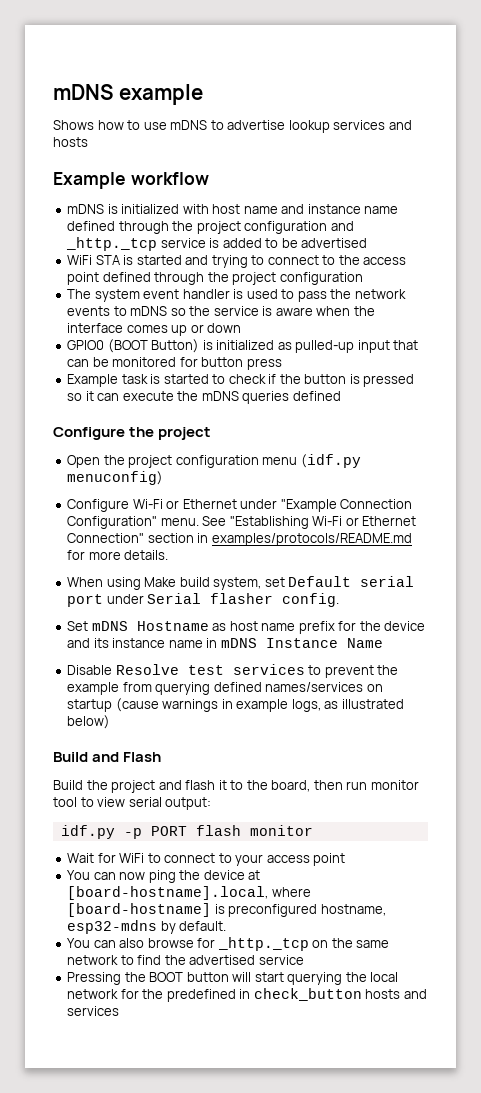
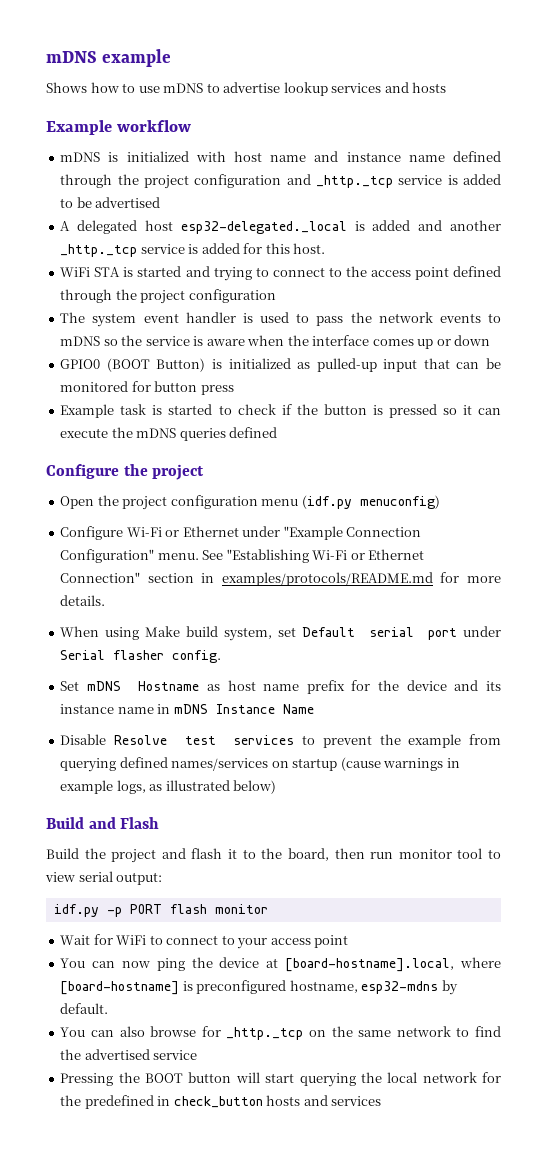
(368, 243) none -> [60,220,501,234] [60,243,326,257] // A delegated host esp32-delegated._local is added and another _http._tcp service is added for this host.

